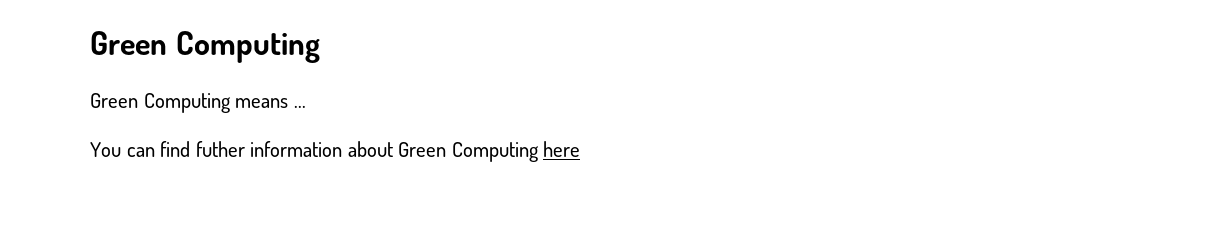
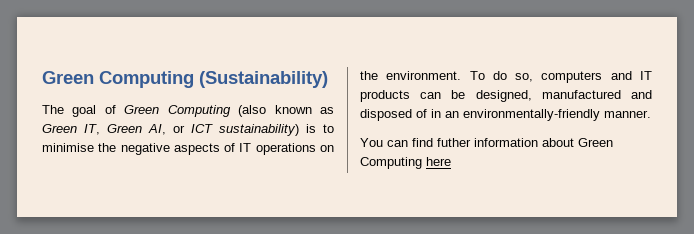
[90,31,320,63] [90,93,306,113] Green Computing // Green Computing means ... -> [42,71,328,88] [42,105,334,117] [42,124,334,136] [42,143,334,155] [360,71,652,83] [360,90,652,102] [360,109,651,121] Green Computing (Sustainability) // The goal of Green Computing (also known as Green IT, Green AI, or ICT sustainability) is to minimise the negative aspects of IT operations on the environment. To do so, computers and IT products can be designed, manufactured and disposed of in an environmentally-friendly manner.

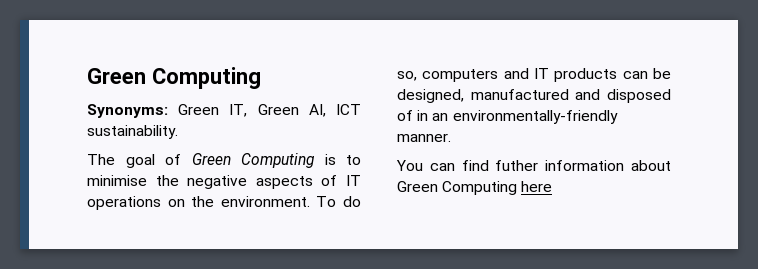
[42,71,328,88] Green Computing (Sustainability) -> [87,67,261,89] [87,104,361,118] [87,125,178,139] Green Computing // Synonyms: Green IT, Green AI, ICT sustainability.
[238,105,334,117] [42,124,299,136] (also known as Green IT, Green AI, or ICT sustainability) -> (315, 160) none

